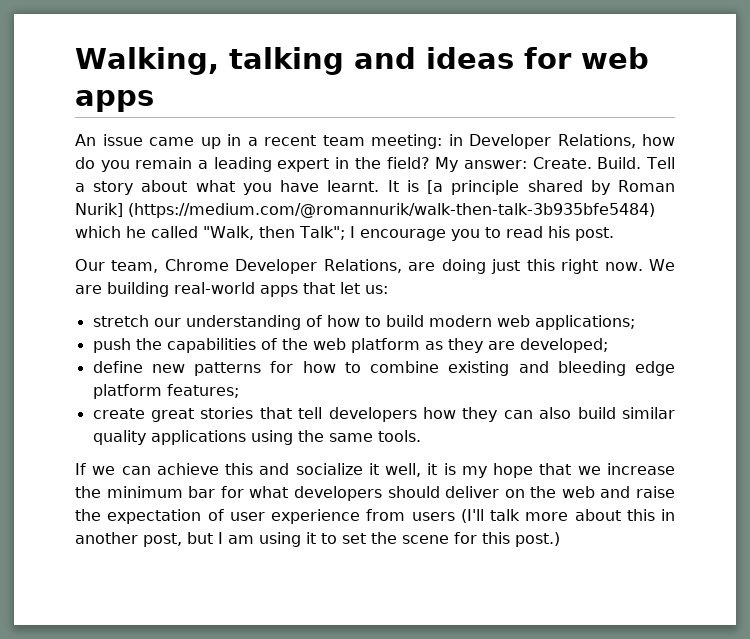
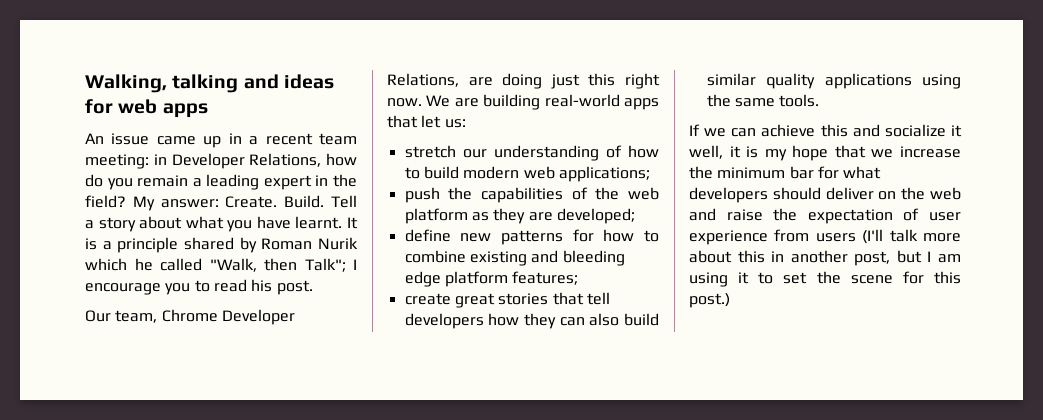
[427,180,444,194] [a -> [102,241,112,250] a
[75,203,655,218] Nurik] (https://medium.com/@romannurik/walk-then-talk-3b935bfe5484) -> [318,237,358,250] Nurik

